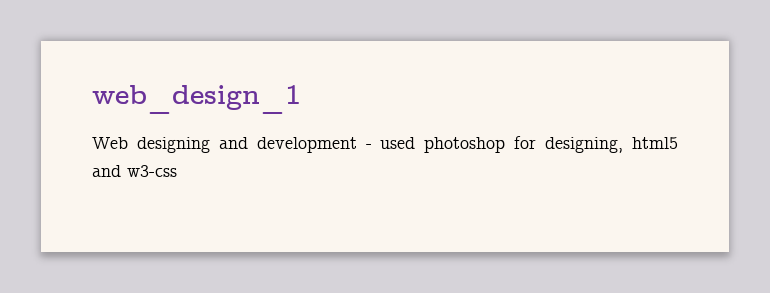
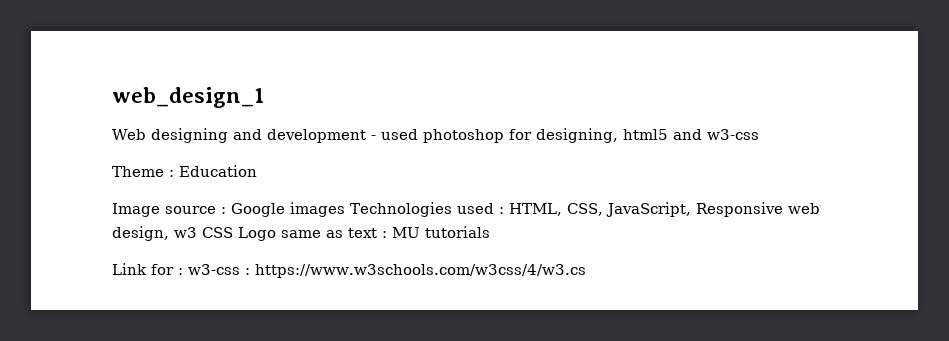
(177, 171) none -> [112,165,257,177] [112,202,820,217] [112,226,490,241] [112,263,586,278] // Theme : Education // Image source : Google images Technologies used : HTML, CSS, JavaScript, Responsive web design, w3 CSS Logo same as text : MU tutorials // Link for : w3-css : https://www.w3schools.com/w3css/4/w3.cs

